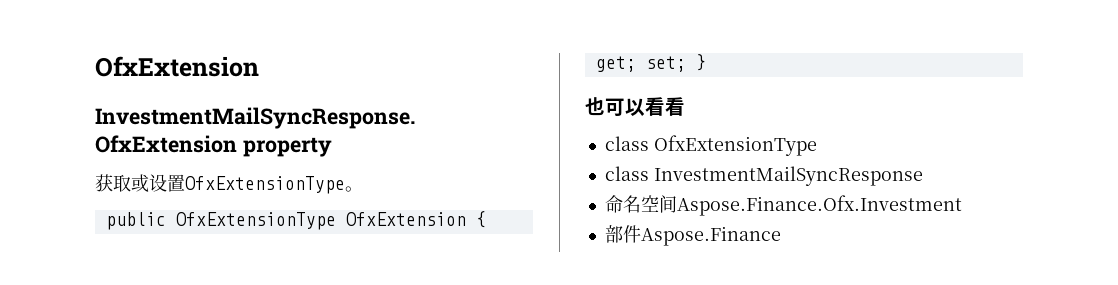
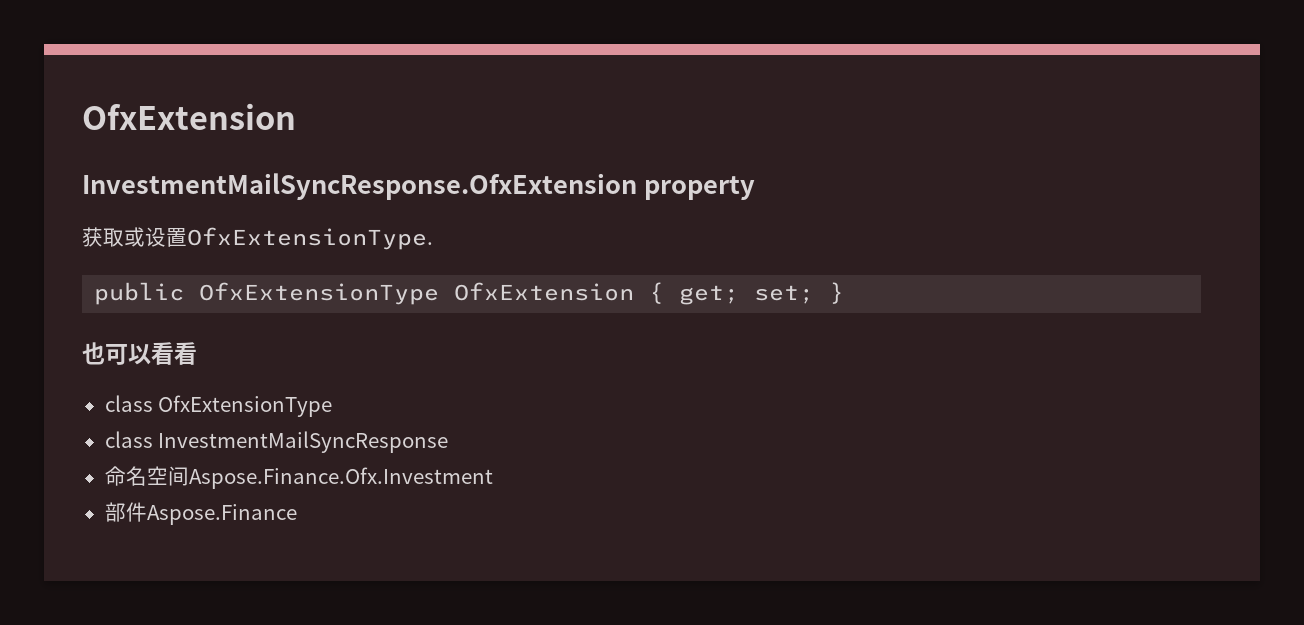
[185,176,363,194] OfxExtensionType。 -> [187,227,433,250] OfxExtensionType.

